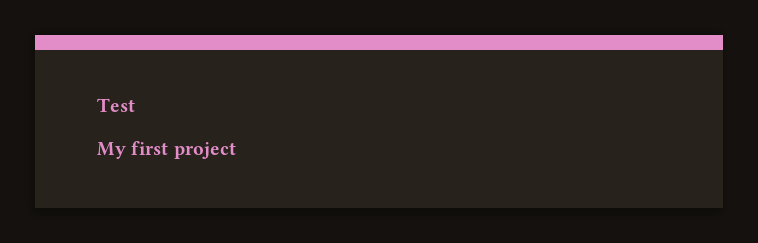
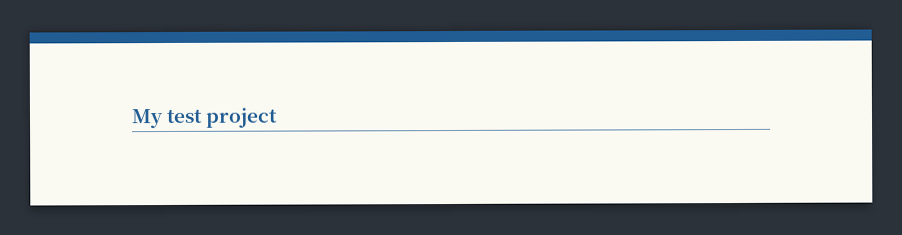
[97,98,135,112] [97,141,169,159] Test // My first -> [131,108,204,129] My test

